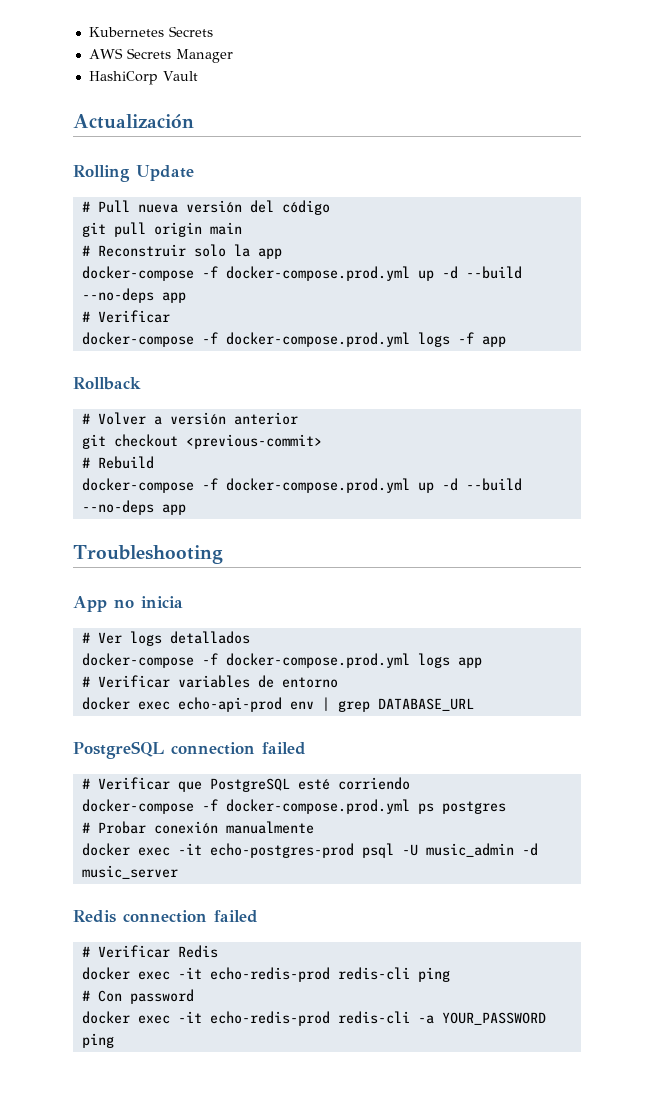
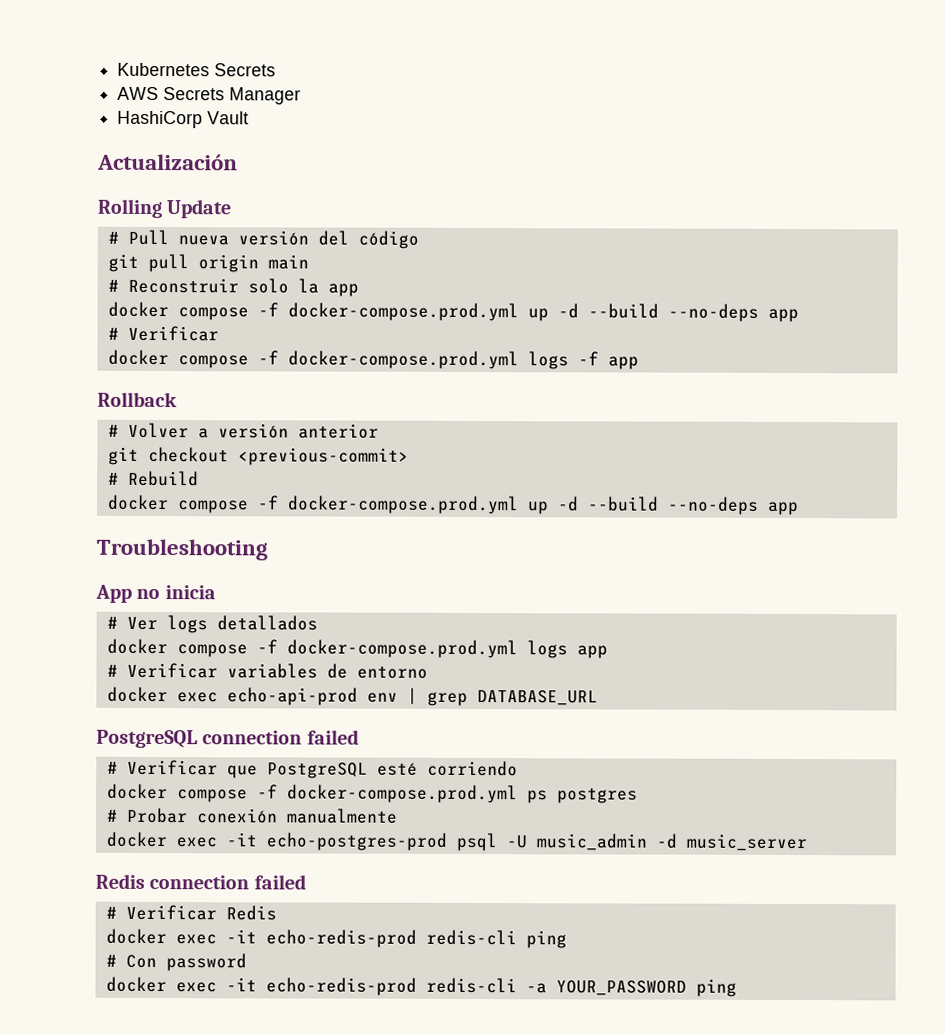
[81,266,194,281] docker-compose -> [107,301,249,321] docker compose
[81,332,194,347] docker-compose -> [107,349,249,369] docker compose
[81,478,194,493] docker-compose -> [107,494,249,514] docker compose
[81,653,194,668] docker-compose -> [106,638,248,658] docker compose
[81,799,194,814] docker-compose -> [106,783,248,803] docker compose

